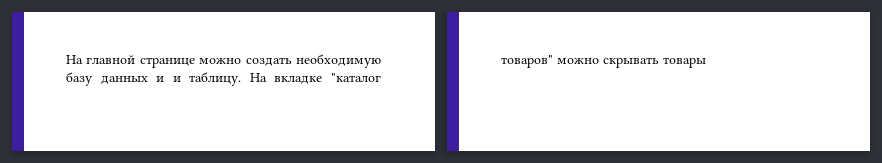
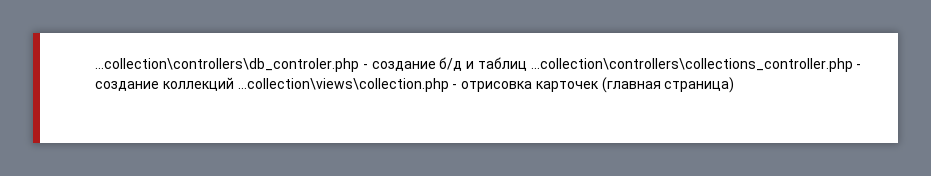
[66,54,381,68] [66,72,381,86] [501,55,706,68] На главной странице можно создать необходимую базу данных и и таблицу. На вкладке "каталог товаров" можно скрывать товары -> [95,57,862,72] [95,77,735,93] ...collection\controllers\db_controler.php - создание б/д и таблиц ...collection\controllers\collections_controller.php - создание коллекций ...collection\views\collection.php - отрисовка карточек (главная страница)

